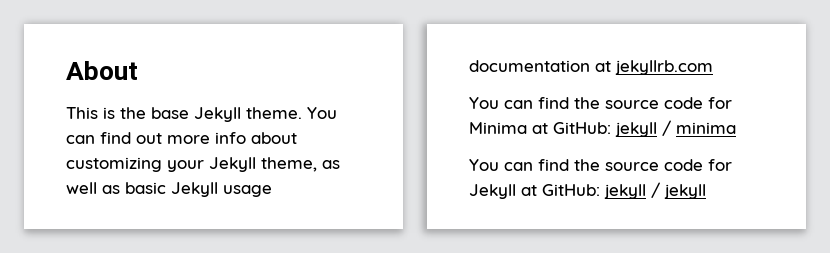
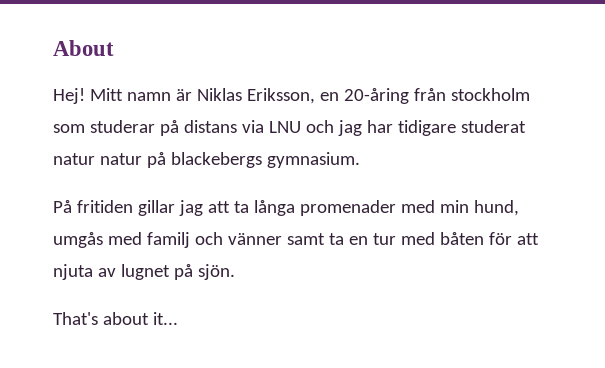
[66,107,337,122] [66,132,297,144] [66,157,340,172] [66,182,272,197] [469,60,713,75] [469,97,732,109] [469,120,736,137] [469,159,732,171] [469,182,706,199] This is the base Jekyll theme. You can find out more info about customizing your Jekyll theme, as well as basic Jekyll usage documentation at jekyllrb.com // You can find the source code for Minima at GitHub: jekyll / minima // You can find the source code for Jekyll at GitHub: jekyll / jekyll -> [53,88,530,104] [53,120,526,136] [53,152,360,168] [53,200,519,216] [53,232,539,248] [53,264,235,280] [53,312,178,325] Hej! Mitt namn är Niklas Eriksson, en 20-åring från stockholm som studerar på distans via LNU och jag har tidigare studerat natur natur på blackebergs gymnasium. // På fritiden gillar jag att ta långa promenader med min hund, umgås med familj och vänner samt ta en tur med båten för att njuta av lugnet på sjön. // That's about it...

